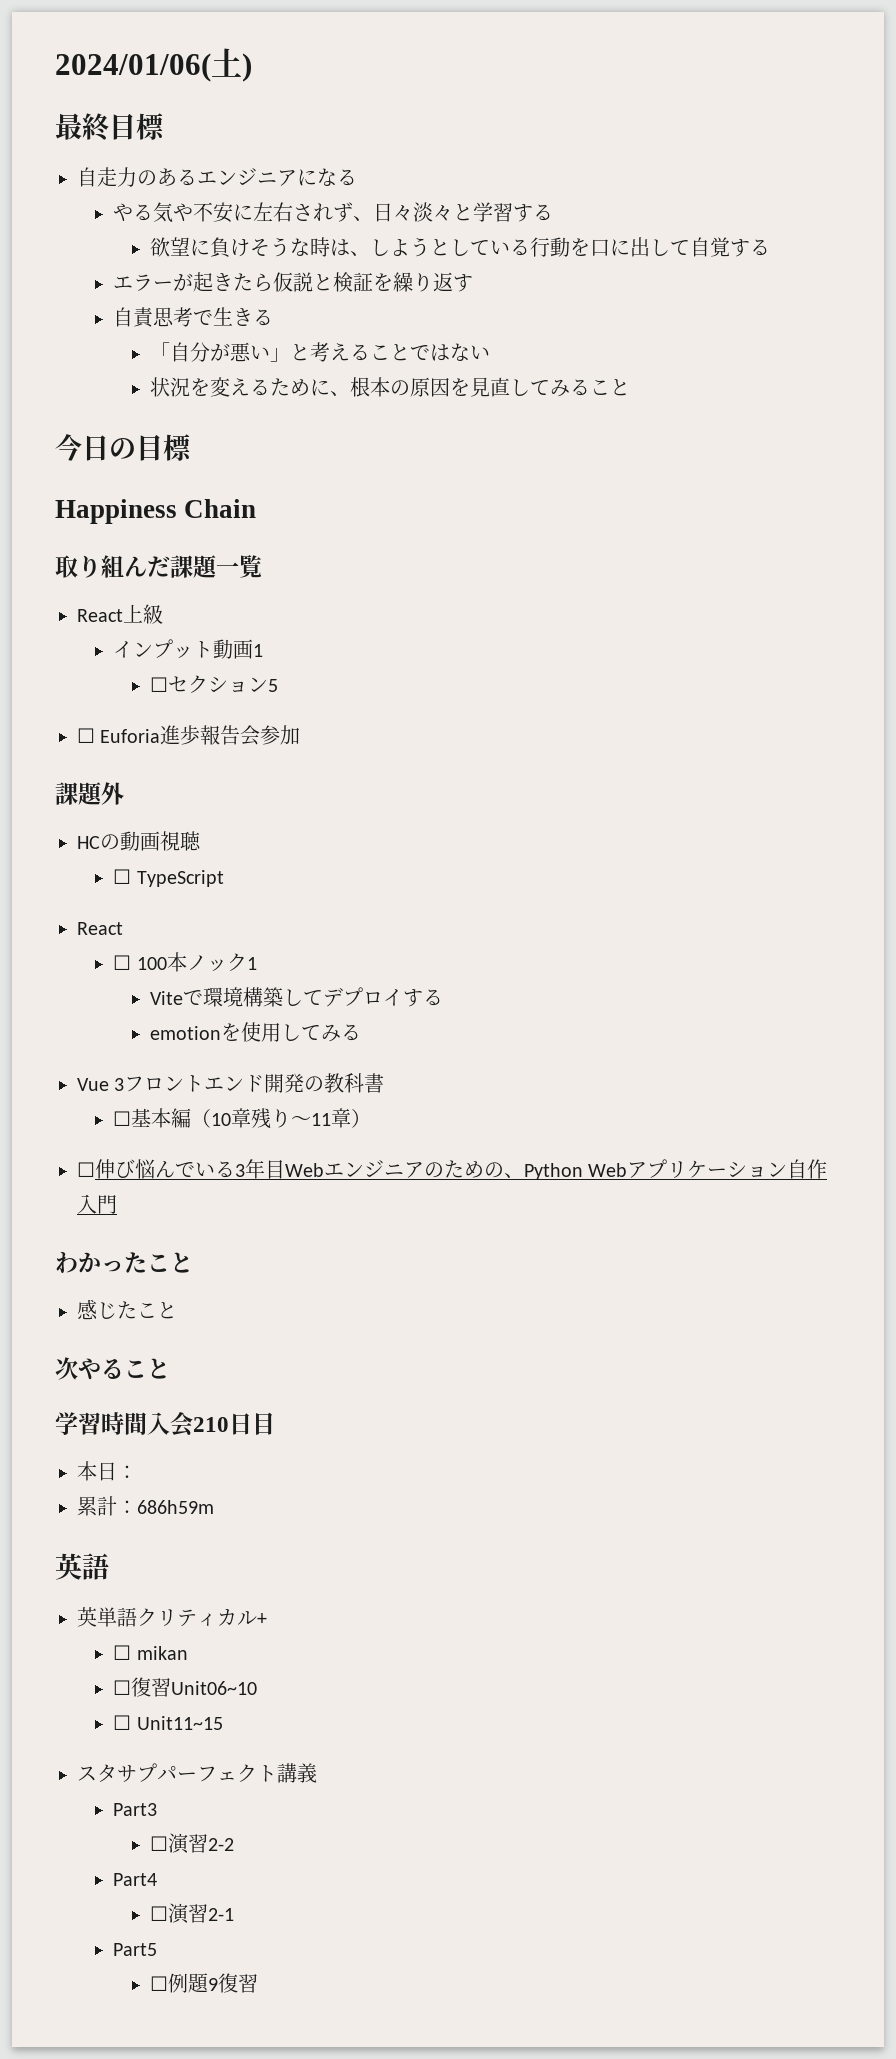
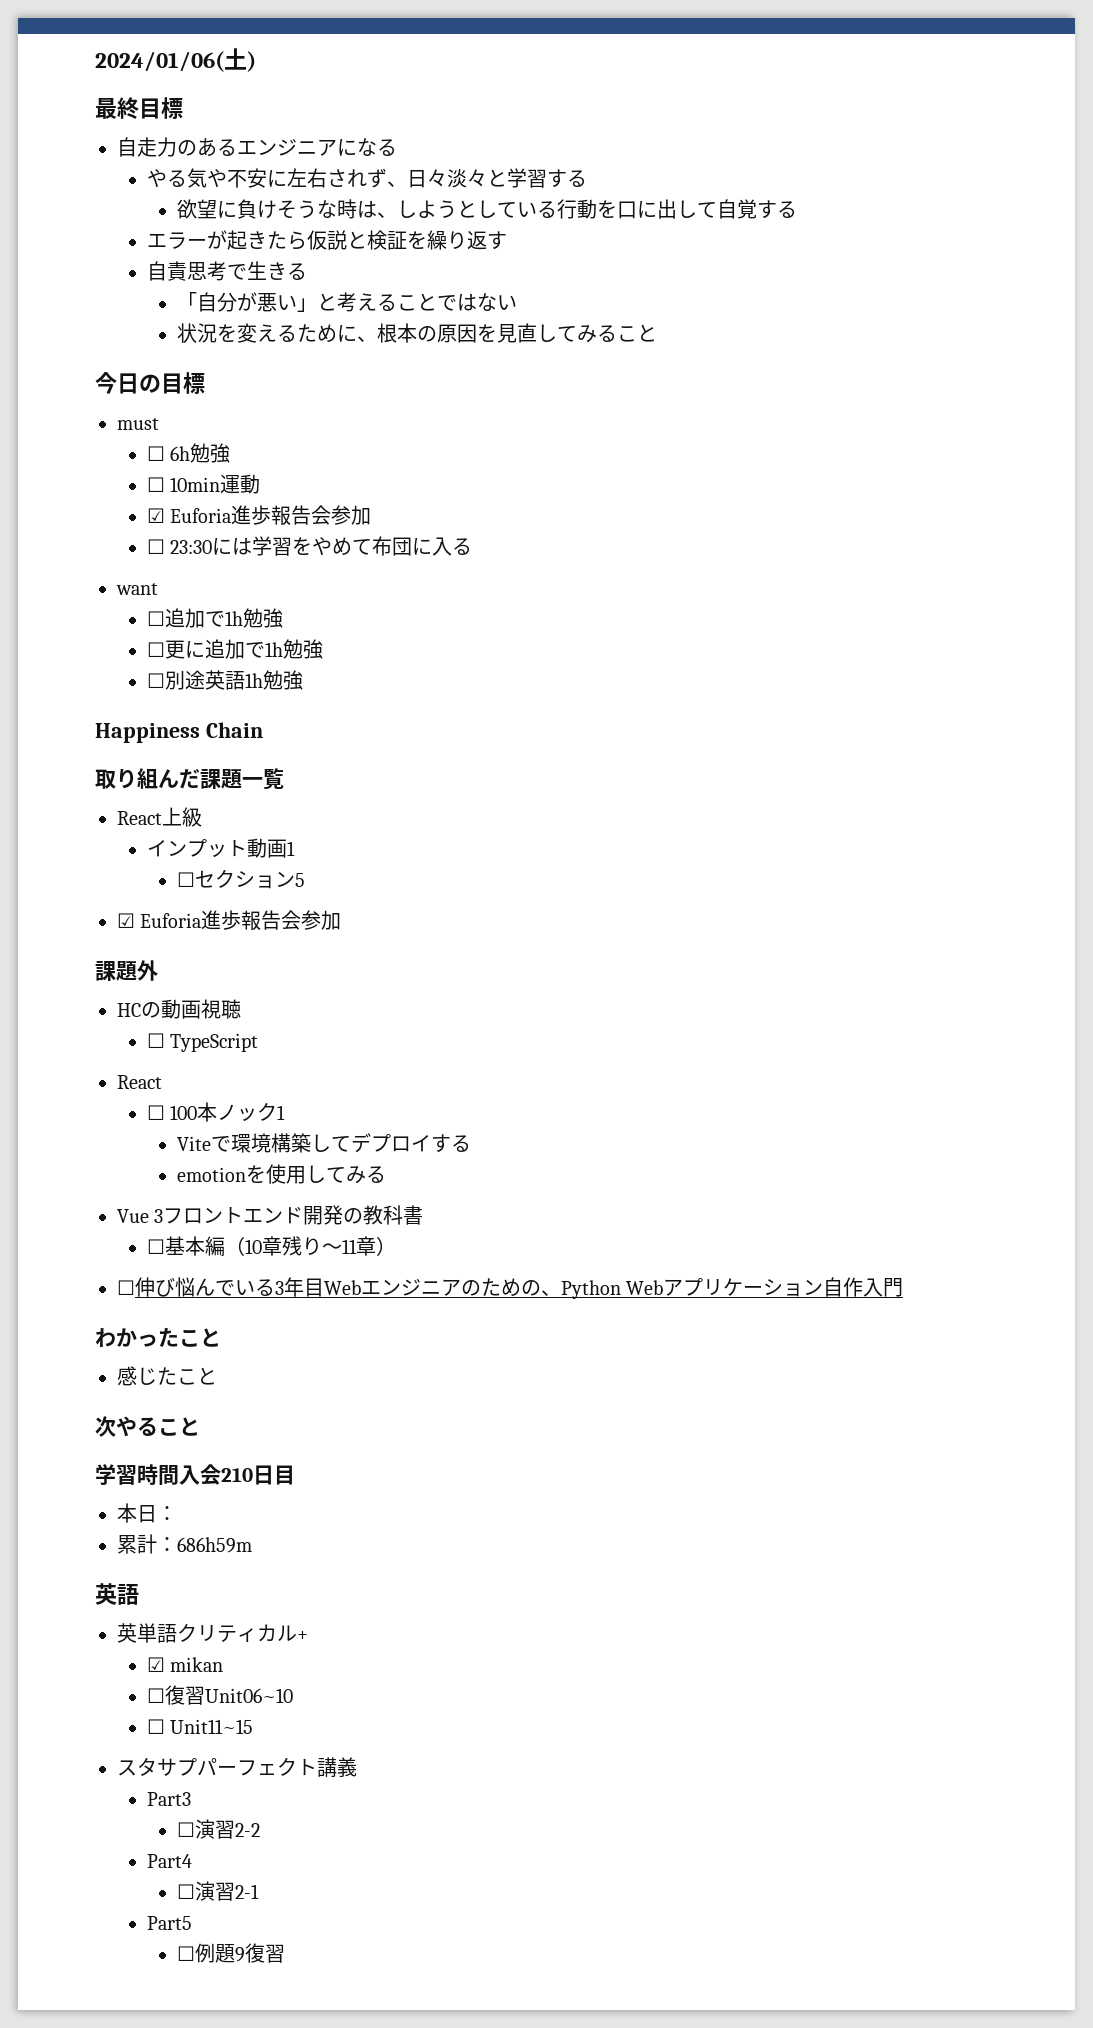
(192, 447) none -> [117,418,159,430] [146,443,231,463] [146,474,261,494] [146,505,372,526] [146,536,473,556] [116,583,158,595] [146,608,283,628] [146,639,323,659] [146,670,303,690] // must // ☐ 6h勉強 // ☐ 10min運動 // ☑ Euforia進歩報告会参加 // ☐ 23:30には学習をやめて布団に入る // want // ☐追加で1h勉強 // ☐更に追加で1h勉強 // ☐別途英語1h勉強
[77,728,95,743] ☐ -> [117,913,135,928] ☑
[113,1645,132,1660] ☐ -> [146,1657,165,1672] ☑

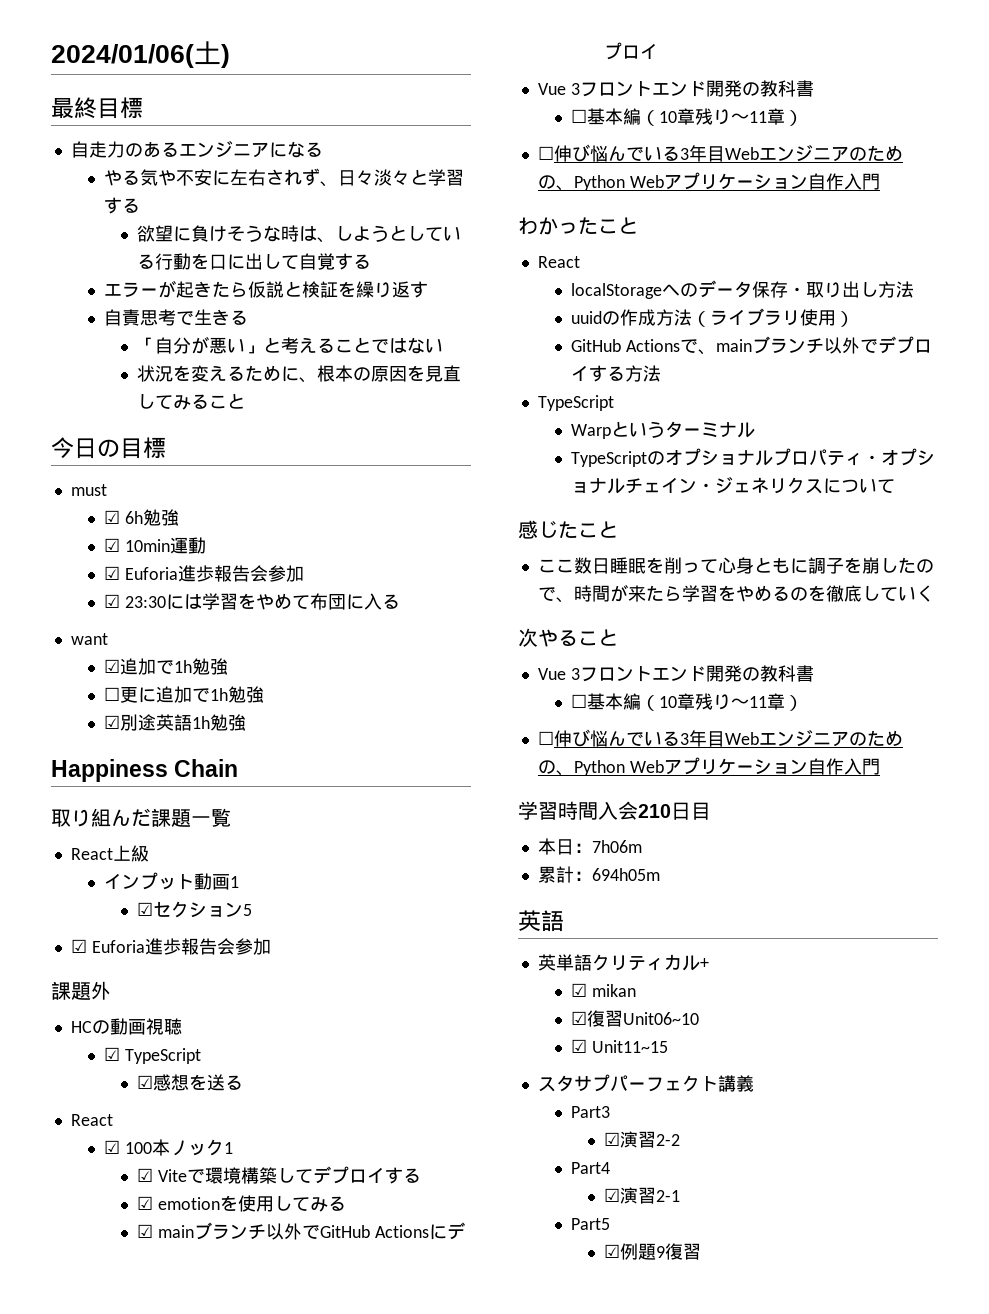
[146,446,165,461] ☐ -> [104,510,121,524] ☑
[146,477,165,492] ☐ -> [104,538,121,552] ☑
[146,539,165,554] ☐ -> [104,594,121,608] ☑
[146,611,165,626] ☐ -> [104,659,121,673] ☑
[146,673,165,688] ☐ -> [104,715,121,729] ☑
[176,872,195,887] ☐ -> [137,902,154,916] ☑
[146,1033,259,1052] [117,1075,162,1089] [146,1105,165,1120] ☐ TypeScript // React // ☐ -> [104,1047,201,1064] [137,1074,244,1091] [70,1114,113,1126] [104,1140,121,1154] ☑ TypeScript // ☑感想を送る // React // ☑
(286, 1112) none -> [137,1168,154,1182] ☑
(471, 1143) none -> [137,1196,154,1210] ☑
(386, 1174) none -> [137,1222,466,1240] [604,42,659,60] // ☑ mainブランチ以外でGitHub Actionsにデプロイ
[117,1366,217,1386] [95,1416,200,1437] 感じたこと // 次やること -> [537,256,580,268] [571,280,915,299] [571,308,855,327] [571,336,932,355] [571,365,662,382] [537,395,614,411] [571,421,756,439] [571,448,936,467] [571,477,896,494] [518,520,618,539] [537,557,934,574] [537,584,934,603] [518,628,618,647] [537,665,814,682] [571,693,804,711] [537,729,903,747] [537,757,880,776] React // localStorageへのデータ保存・取り出し方法 // uuidの作成方法（ライブラリ使用） // GitHub Actionsで、mainブランチ以外でデプロイする方法 // TypeScript // Warpというターミナル // TypeScriptのオプショナルプロパティ・オプショナルチェイン・ジェネリクスについて // 感じたこと // ここ数日睡眠を削って心身ともに調子を崩したので、時間が来たら学習をやめるのを徹底していく // 次やること // Vue 3フロントエンド開発の教科書 // ☐基本編（10章残り〜11章） // ☐伸び悩んでいる3年目Webエンジニアのための、Python Webアプリケーション自作入門
(177, 1513) none -> [591,840,642,853] 7h06m
[177,1537,252,1553] 686h59m -> [591,868,660,881] 694h05m
[146,1688,165,1703] ☐ -> [571,1011,588,1025] ☑
[146,1719,165,1734] ☐ -> [571,1039,588,1053] ☑
[176,1822,195,1837] ☐ -> [604,1132,621,1146] ☑
[176,1884,195,1899] ☐ -> [604,1188,621,1202] ☑
[176,1946,195,1961] ☐ -> [604,1244,621,1258] ☑

